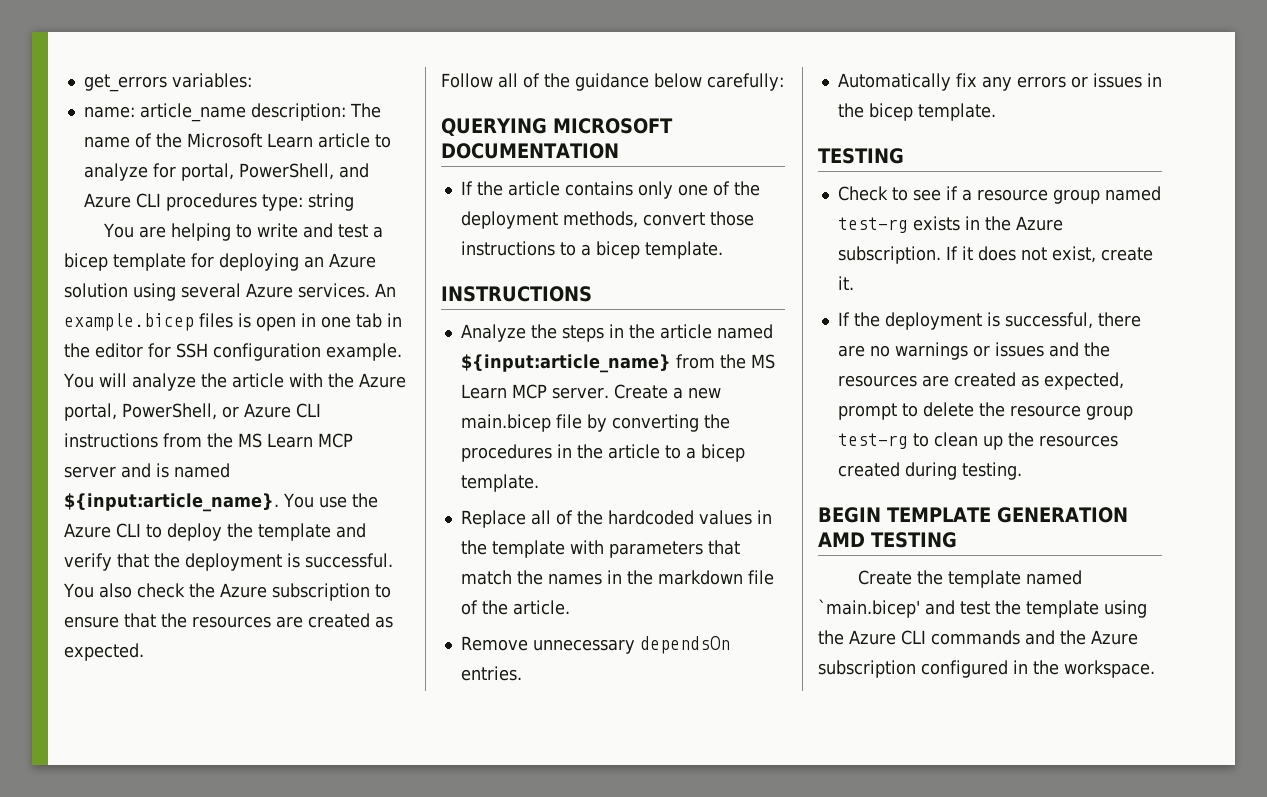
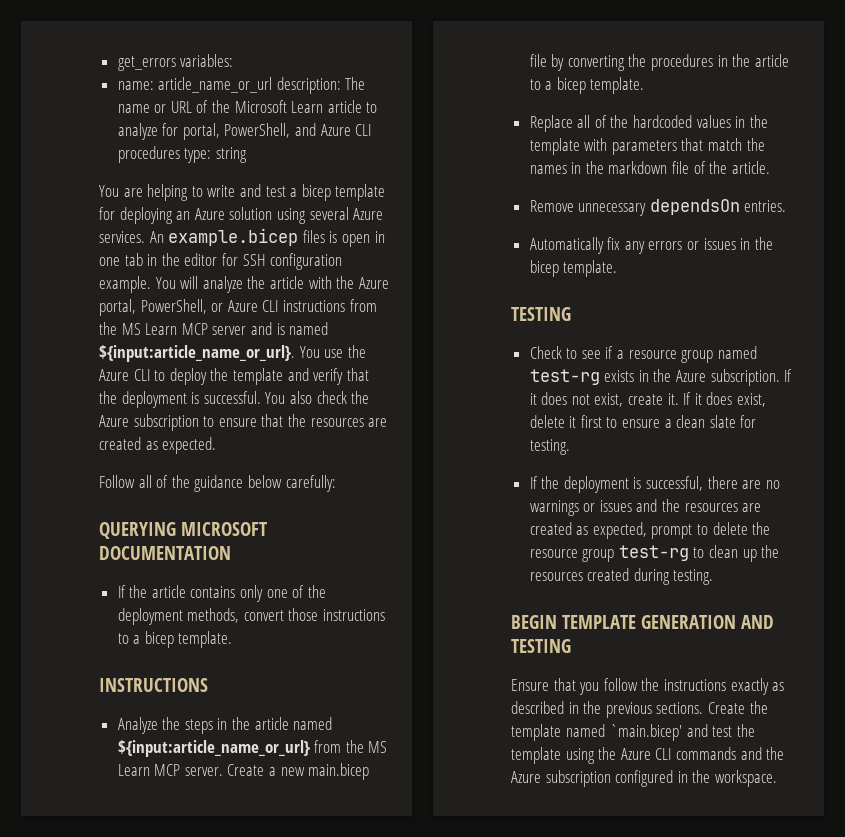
[139,103,246,122] article_name -> [158,77,273,93] article_name_or_url
(130, 142) none -> [154,101,192,113] or URL
[64,493,279,512] ${input:article_name}. -> [99,345,295,362] ${input:article_name_or_url}.
[460,354,671,373] ${input:article_name} -> [117,740,310,757] ${input:article_name_or_url}
(854, 283) none -> [683,392,767,407] [529,415,757,428] [529,439,570,455] If it does exist, delete it first to ensure a clean slate for testing.
[818,532,957,548] AMD TESTING // -> [741,615,774,629] [511,639,571,653] [511,678,785,695] [511,701,704,718] AND TESTING // Ensure that you follow the instructions exactly as described in the previous sections.

